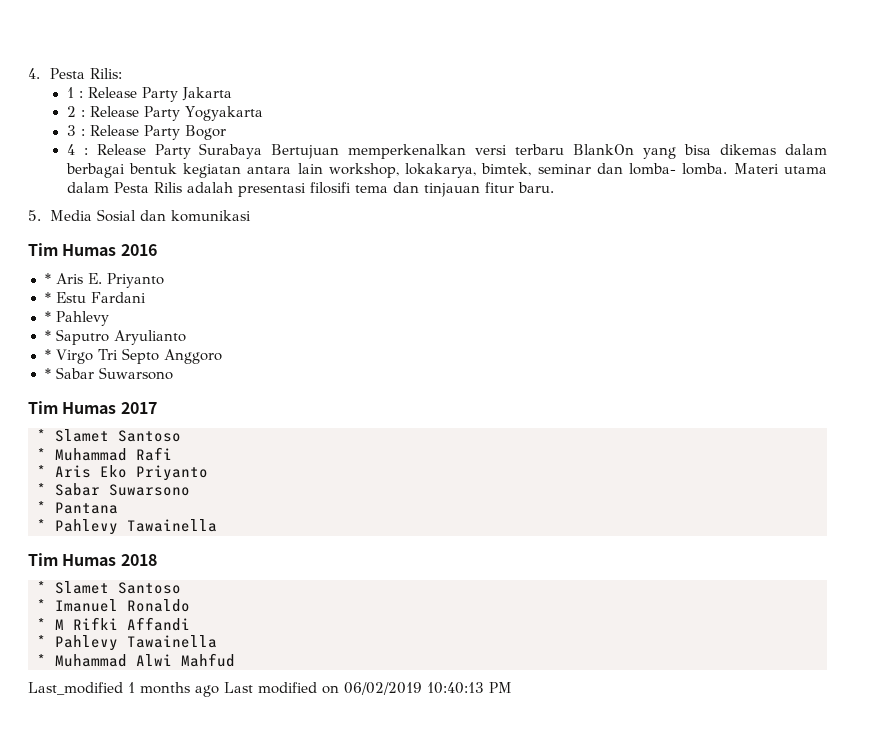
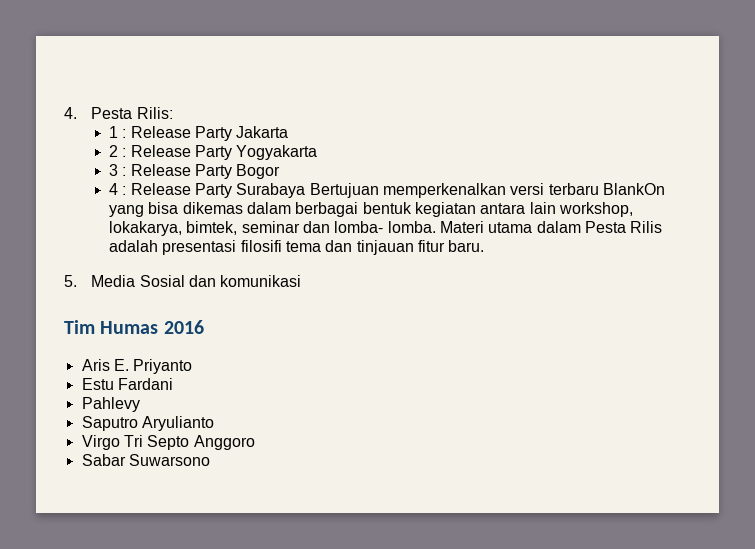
[44,273,51,284] * -> (204, 327) none
[44,292,51,303] * -> (193, 366) none
[44,311,51,322] * -> (173, 384) none
[44,330,51,341] * -> (140, 404) none
[44,349,51,360] * -> (214, 423) none
[44,367,173,380] [28,401,157,414] [37,429,181,442] [37,447,172,461] [37,465,208,481] [37,483,190,496] [37,501,118,514] [37,519,217,535] [28,553,157,566] [37,581,181,594] [37,599,190,612] [37,617,190,631] [37,635,217,651] [37,653,235,667] [28,682,512,697] * Sabar Suwarsono // Tim Humas 2017 // * Slamet Santoso // * Muhammad Rafi // * Aris Eko Priyanto // * Sabar Suwarsono // * Pantana // * Pahlevy Tawainella // Tim Humas 2018 // * Slamet Santoso // * Imanuel Ronaldo // * M Rifki Affandi // * Pahlevy Tawainella // * Muhammad Alwi Mahfud // Last_modified 1 months ago Last modified on 06/02/2019 10:40:13 PM -> [81,454,210,466] Sabar Suwarsono

